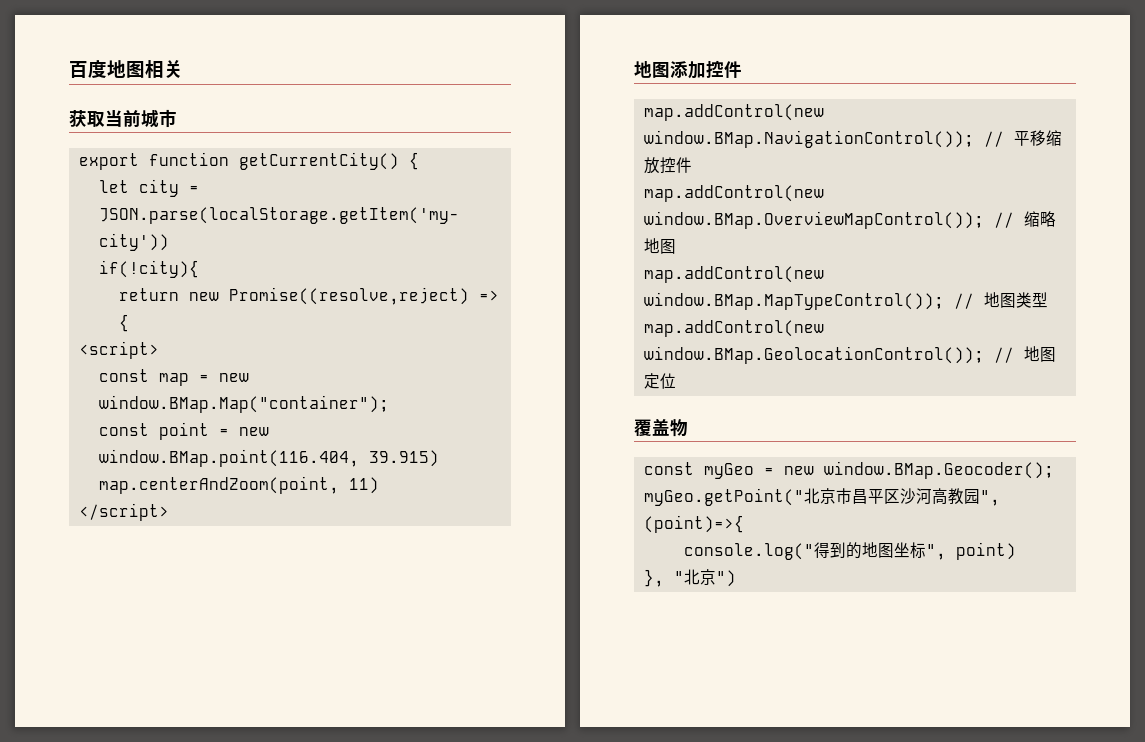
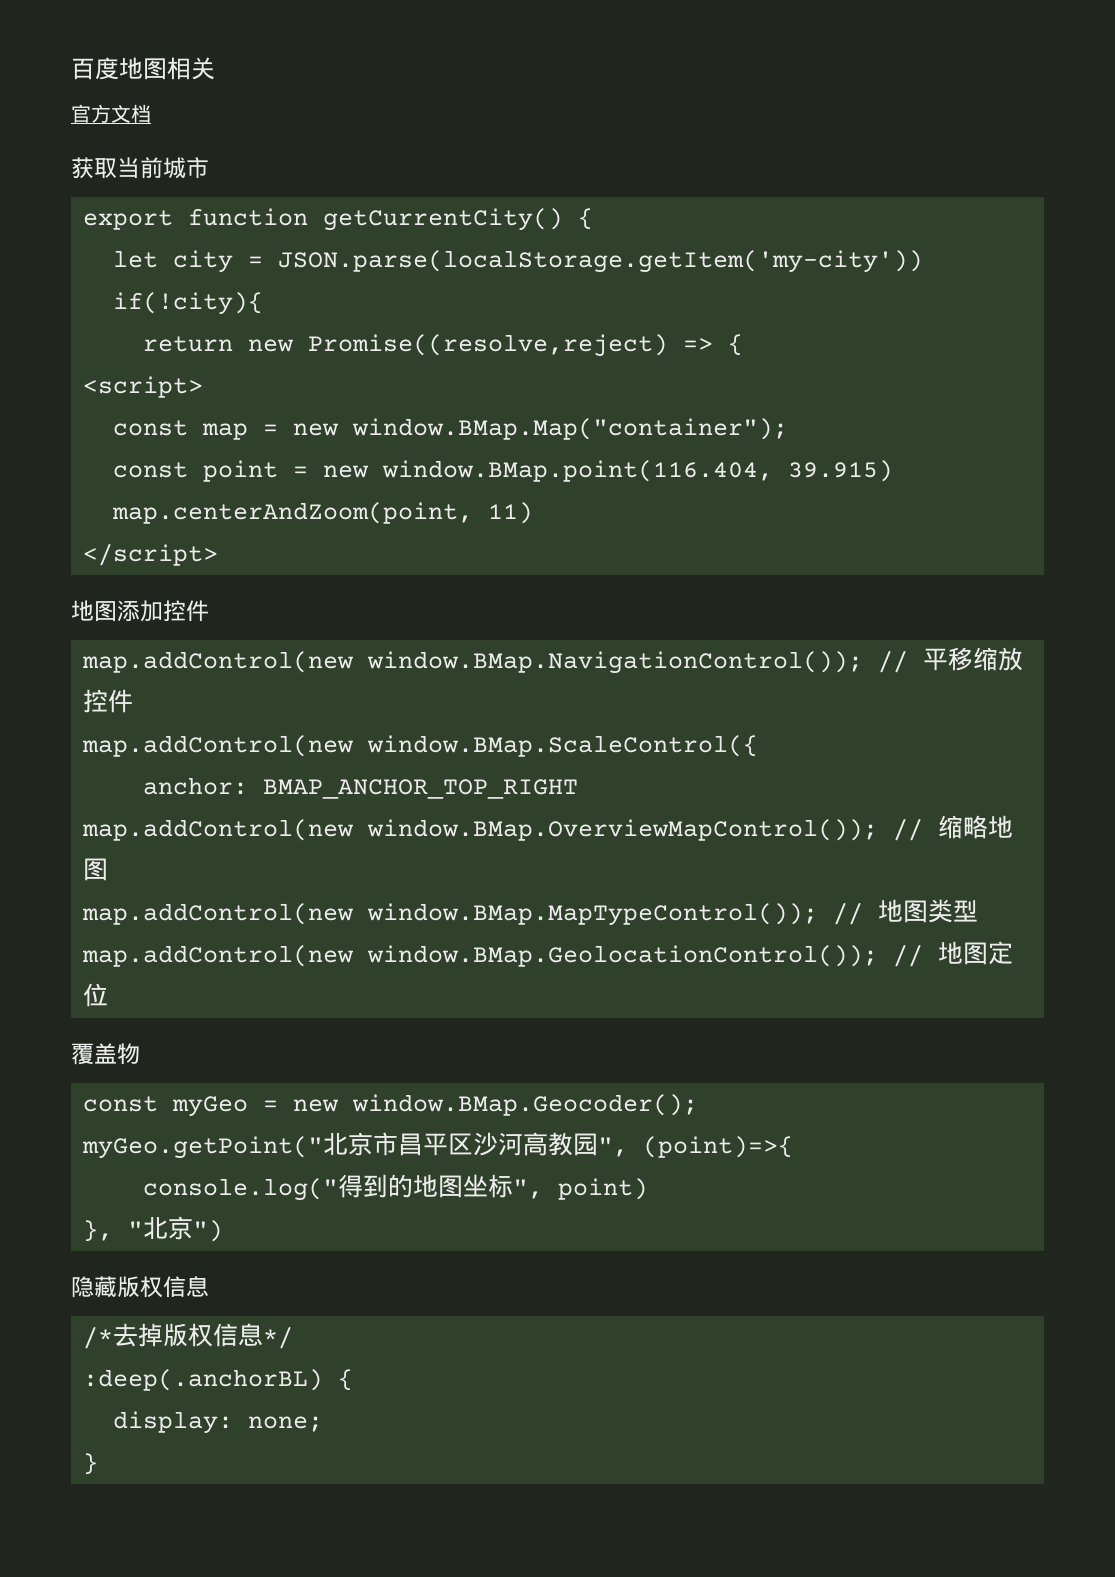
(183, 69) none -> [71,104,151,123] // 官方文档
(692, 165) none -> [82,735,758,757] [143,777,578,799] // map.addControl(new window.BMap.ScaleControl({ // anchor: BMAP_ANCHOR_TOP_RIGHT
(736, 578) none -> [71,1276,209,1298] [83,1323,293,1349] [83,1369,353,1391] [113,1411,323,1434] [83,1453,98,1475] // 隐藏版权信息 // /*去掉版权信息*/ // :deep(.anchorBL) { // display: none; // }

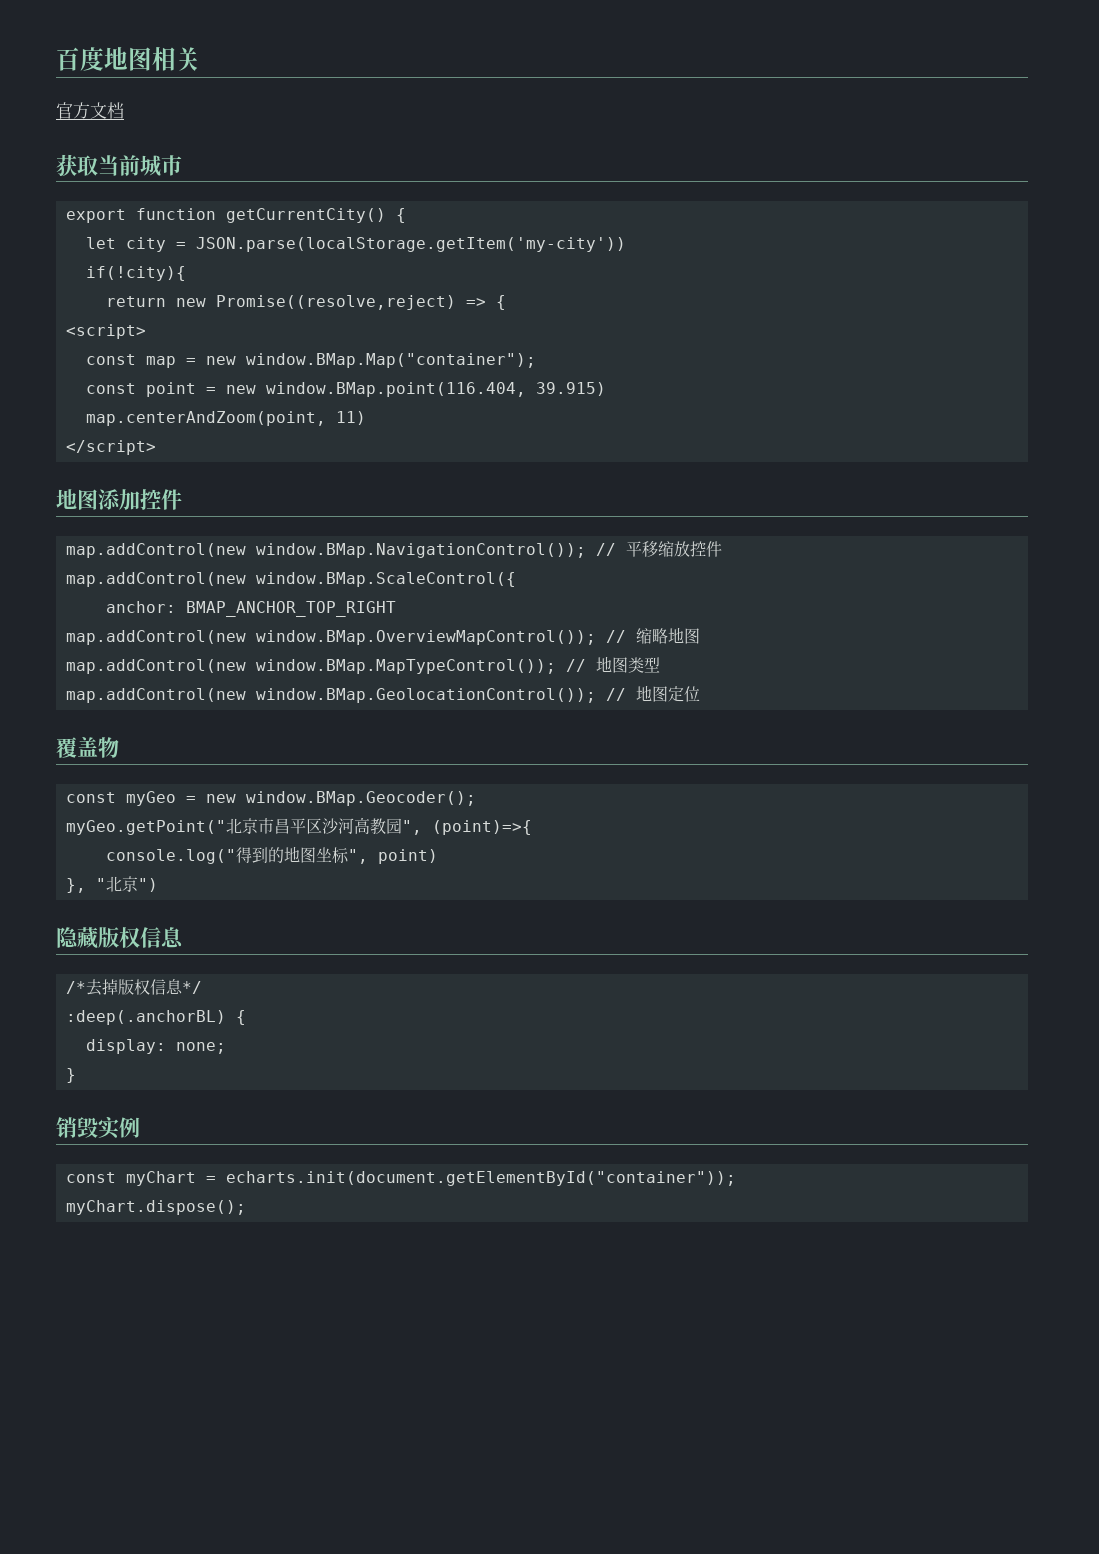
(98, 1464) none -> [56,1117,140,1139] [66,1171,737,1186] [66,1200,247,1215] // 销毁实例 // const myChart = echarts.init(document.getElementById("container")); // myChart.dispose();

